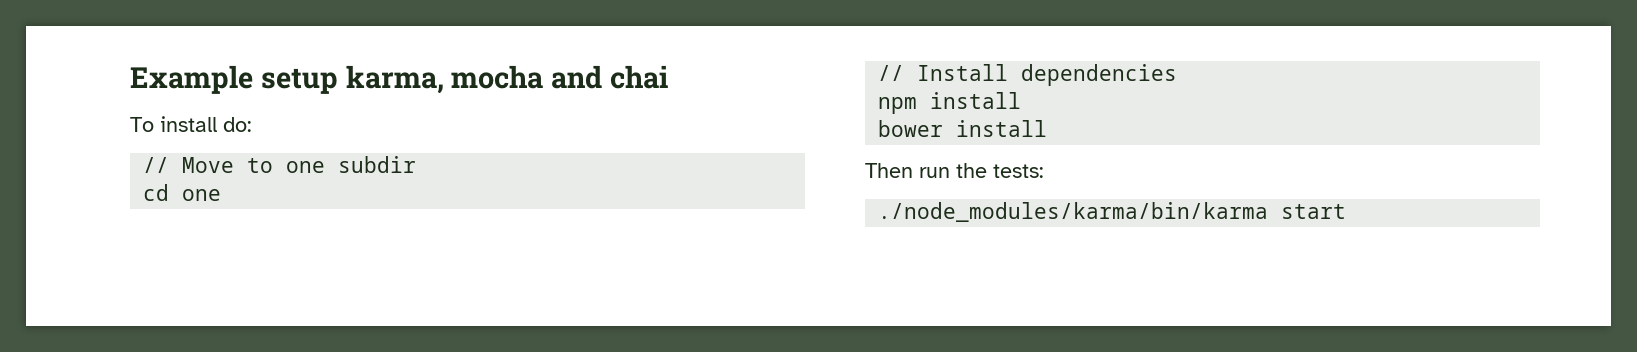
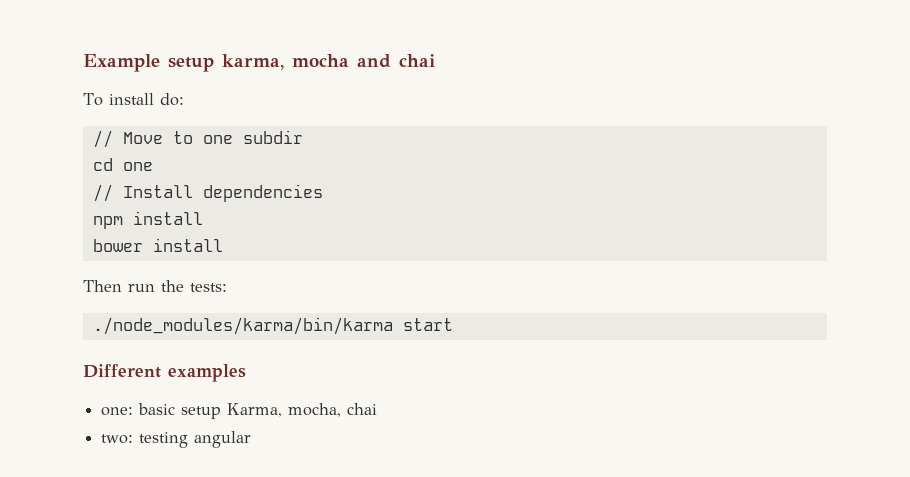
(1347, 211) none -> [83,364,246,382] [101,403,378,419] [101,431,252,448] // Different examples // one: basic setup Karma, mocha, chai // two: testing angular

